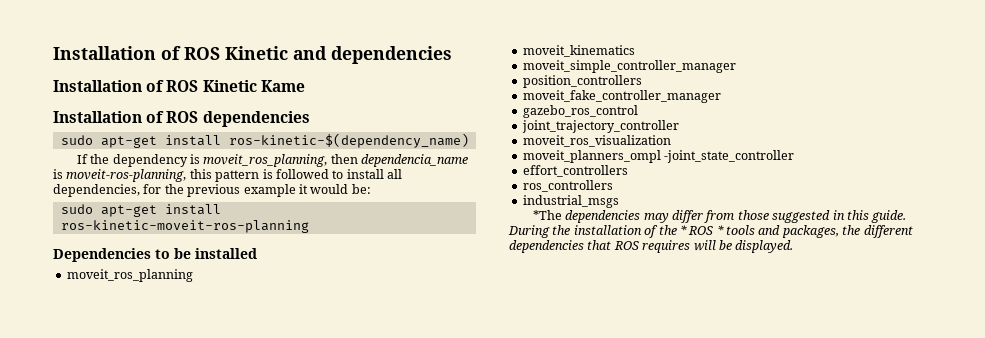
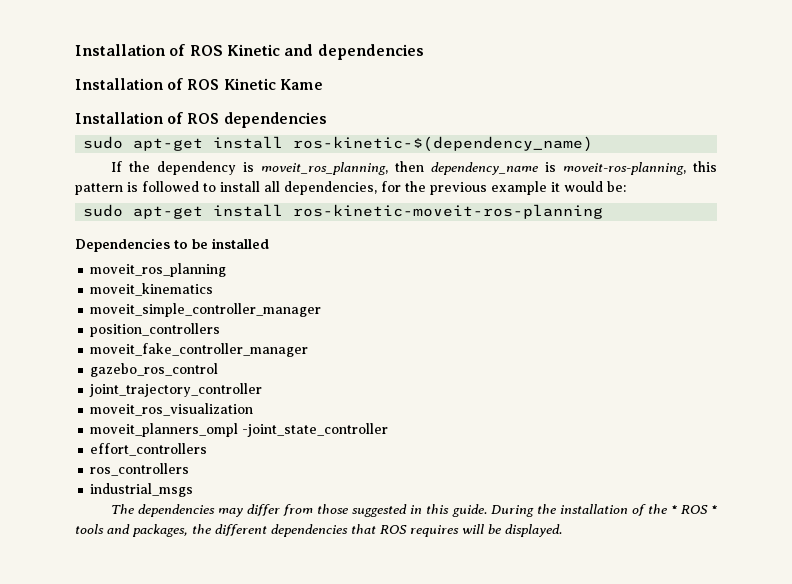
[361,154,469,167] dependencia_name -> [431,162,539,175] dependency_name
[532,210,562,220] *The -> [111,504,135,514] The

